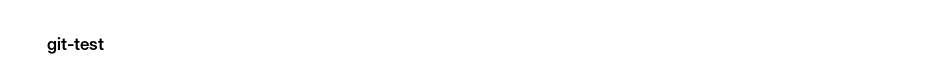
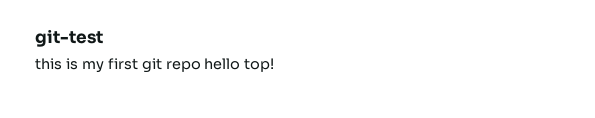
(104, 45) none -> [35,58,275,73] // this is my first git repo hello top!

